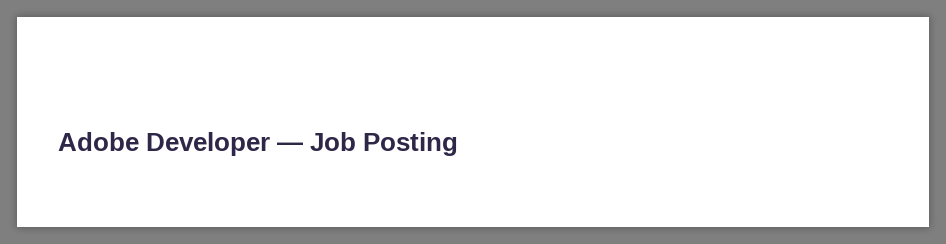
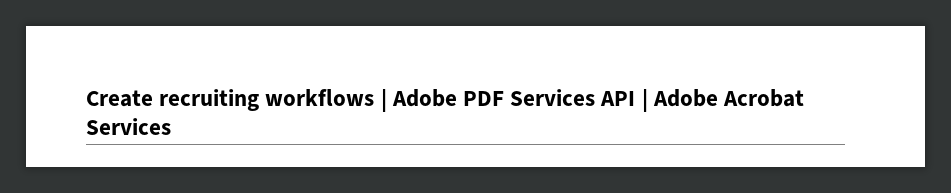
[58,132,459,156] Adobe Developer — Job Posting -> [86,89,805,112] [86,118,171,135] Create recruiting workflows | Adobe PDF Services API | Adobe Acrobat Services

